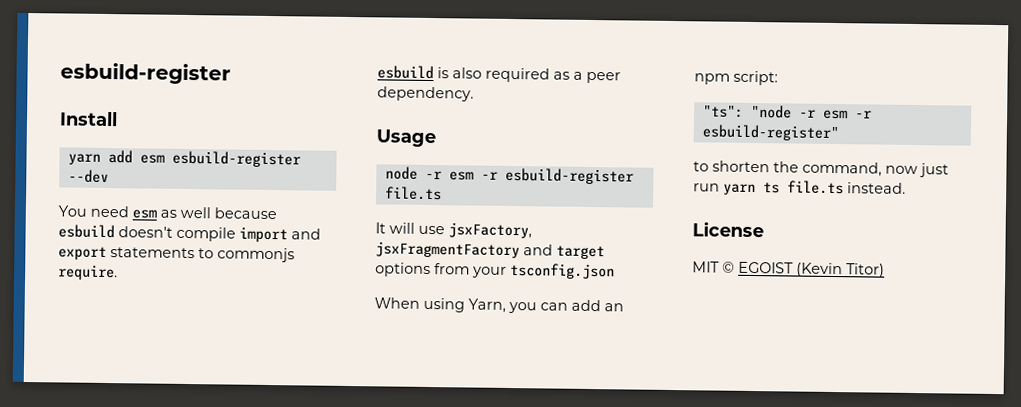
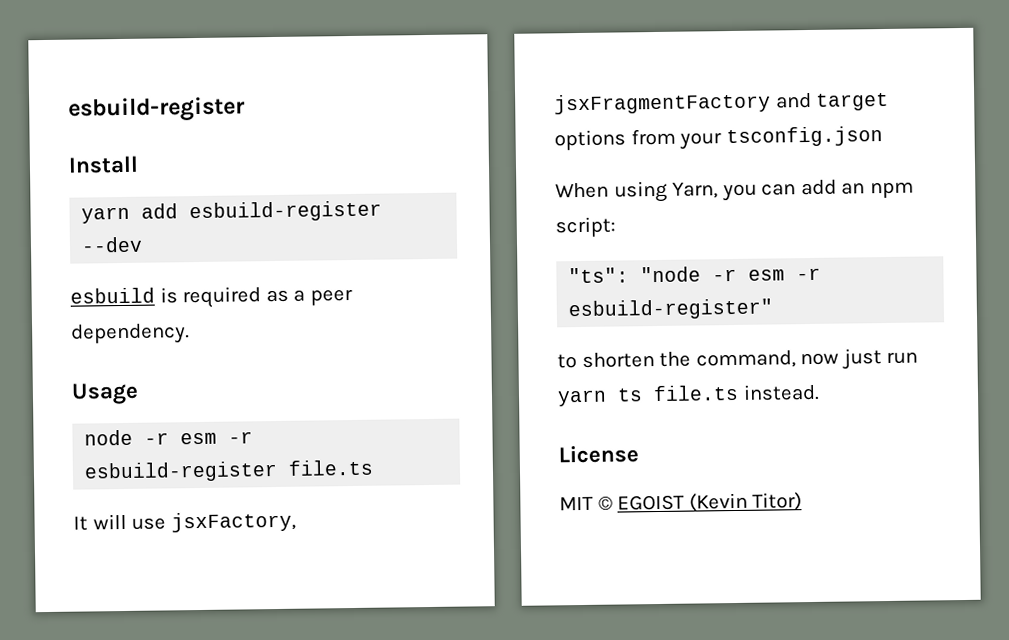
[139,154,165,164] esm -> (179, 211) none
[58,205,277,220] [58,224,321,243] [58,246,295,263] [58,264,118,281] // You need esm as well because esbuild doesn't compile import and export statements to commonjs require. -> (144, 244) none
[452,67,482,79] also -> (178, 295) none

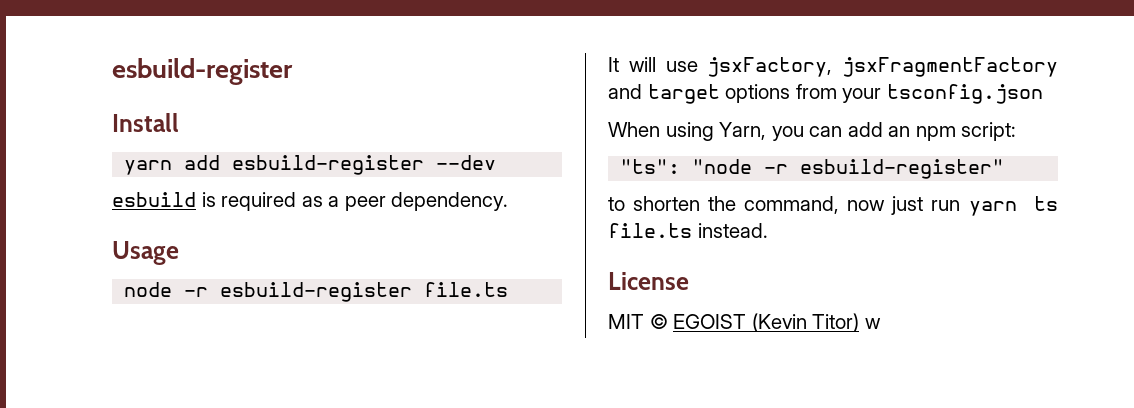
[180,431,254,445] esm -r -> (209, 292) none
[748,267,822,281] esm -r -> (789, 169) none
(803, 501) none -> [864,318,881,329] w

